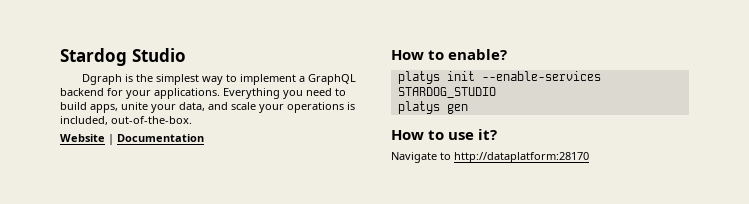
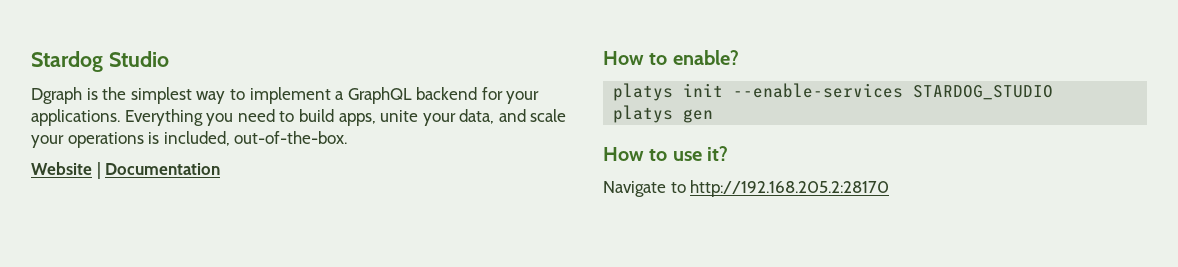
[454,152,589,163] http://dataplatform:28170 -> [690,180,890,197] http://192.168.205.2:28170

